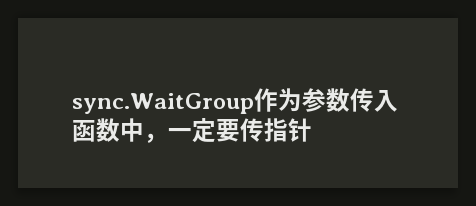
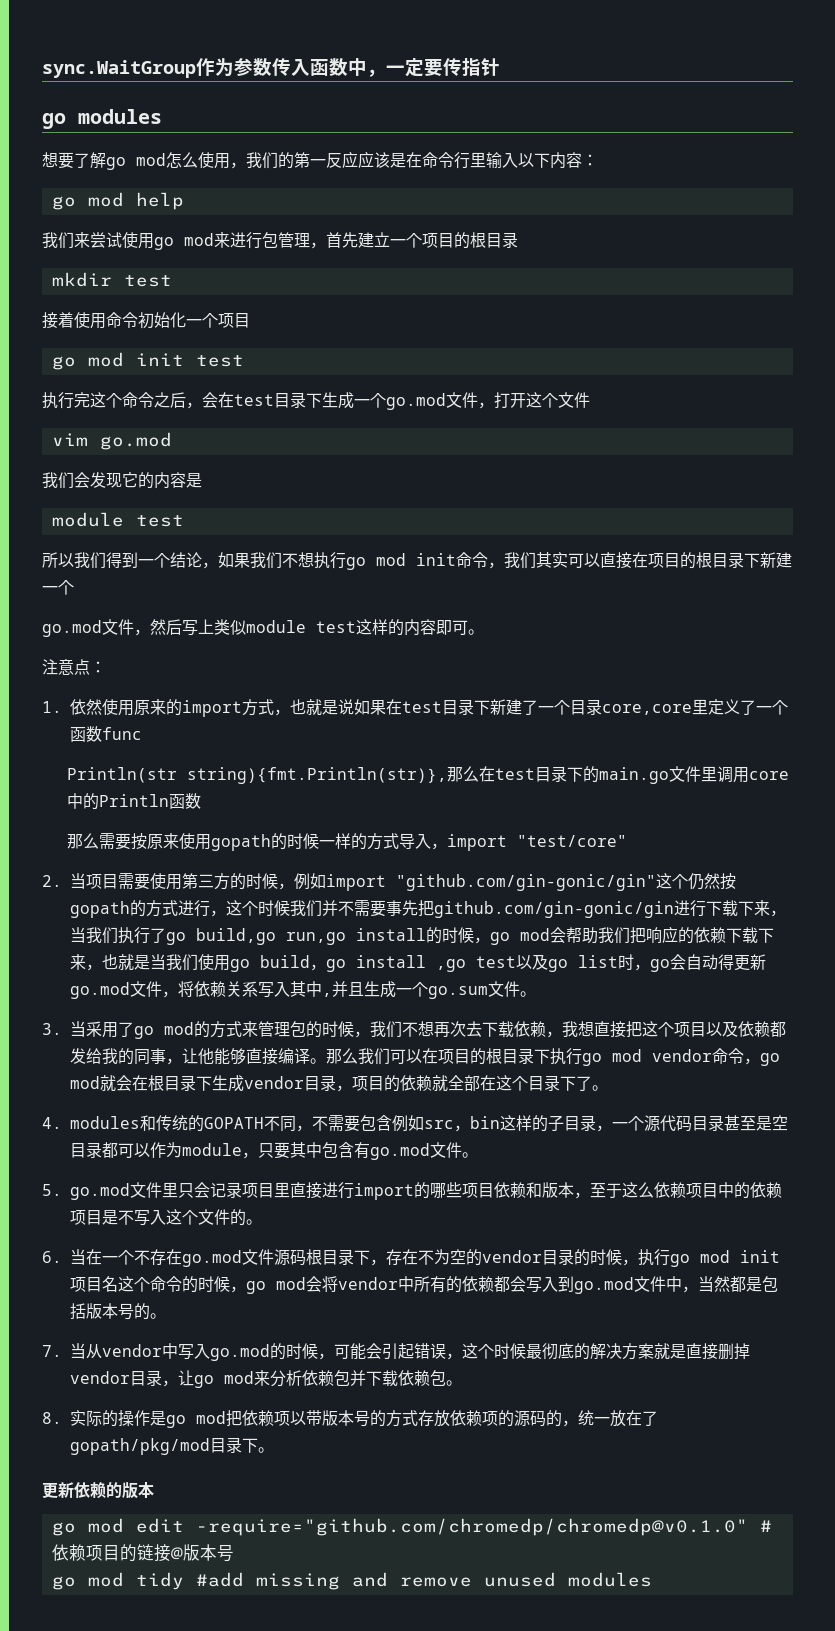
(312, 130) none -> [42,109,162,129] [42,151,598,170] [51,192,184,210] [42,232,518,250] [51,272,172,287] [42,312,250,329] [51,352,244,370] [42,392,590,410] [51,432,172,450] [42,472,202,489] [51,512,184,527] [42,552,792,570] [42,580,74,595] [42,619,484,637] [42,659,106,675] [42,699,788,717] [70,726,142,742] [66,766,789,784] [66,793,201,810] [66,833,627,851] [42,873,736,891] [70,900,786,918] [70,926,774,945] [70,954,766,972] [70,981,536,999] [42,1021,786,1039] [70,1048,780,1066] [70,1075,608,1092] [42,1115,788,1132] [70,1142,478,1160] [42,1182,782,1200] [70,1209,262,1226] [42,1249,780,1267] [70,1276,778,1294] [70,1303,166,1320] [42,1343,750,1361] [70,1370,462,1388] [42,1410,658,1428] [70,1437,274,1455] [42,1482,154,1499] [51,1518,772,1536] [51,1544,234,1562] [51,1572,652,1590] // go modules // 想要了解go mod怎么使用，我们的第一反应应该是在命令行里输入以下内容： // go mod help // 我们来尝试使用go mod来进行包管理，首先建立一个项目的根目录 // mkdir test // 接着使用命令初始化一个项目 // go mod init test // 执行完这个命令之后，会在test目录下生成一个go.mod文件，打开这个文件 // vim go.mod // 我们会发现它的内容是 // module test // 所以我们得到一个结论，如果我们不想执行go mod init命令，我们其实可以直接在项目的根目录下新建一个 // go.mod文件，然后写上类似module test这样的内容即可。 // 注意点： // 1.依然使用原来的import方式，也就是说如果在test目录下新建了一个目录core,core里定义了一个函数func // Println(str string){fmt.Println(str)},那么在test目录下的main.go文件里调用core中的Println函数 // 那么需要按原来使用gopath的时候一样的方式导入，import "test/core" // 2.当项目需要使用第三方的时候，例如import "github.com/gin-gonic/gin"这个仍然按gopath的方式进行，这个时候我们并不需要事先把github.com/gin-gonic/gin进行下载下来，当我们执行了go build,go run,go install的时候，go mod会帮助我们把响应的依赖下载下来，也就是当我们使用go build，go install ,go test以及go list时，go会自动得更新go.mod文件，将依赖关系写入其中,并且生成一个go.sum文件。 // 3.当采用了go mod的方式来管理包的时候，我们不想再次去下载依赖，我想直接把这个项目以及依赖都发给我的同事，让他能够直接编译。那么我们可以在项目的根目录下执行go mod vendor命令，go mod就会在根目录下生成vendor目录，项目的依赖就全部在这个目录下了。 // 4. modules和传统的GOPATH不同，不需要包含例如src，bin这样的子目录，一个源代码目录甚至是空目录都可以作为module，只要其中包含有go.mod文件。 // 5. go.mod文件里只会记录项目里直接进行import的哪些项目依赖和版本，至于这么依赖项目中的依赖项目是不写入这个文件的。 // 6.当在一个不存在go.mod文件源码根目录下，存在不为空的vendor目录的时候，执行go mod init项目名这个命令的时候，go mod会将vendor中所有的依赖都会写入到go.mod文件中，当然都是包括版本号的。 // 7.当从vendor中写入go.mod的时候，可能会引起错误，这个时候最彻底的解决方案就是直接删掉vendor目录，让go mod来分析依赖包并下载依赖包。 // 8.实际的操作是go mod把依赖项以带版本号的方式存放依赖项的源码的，统一放在了gopath/pkg/mod目录下。 // 更新依赖的版本 // go mod edit -require="github.com/chromedp/chromedp@v0.1.0" #依赖项目的链接@版本号 // go mod tidy #add missing and remove unused modules

